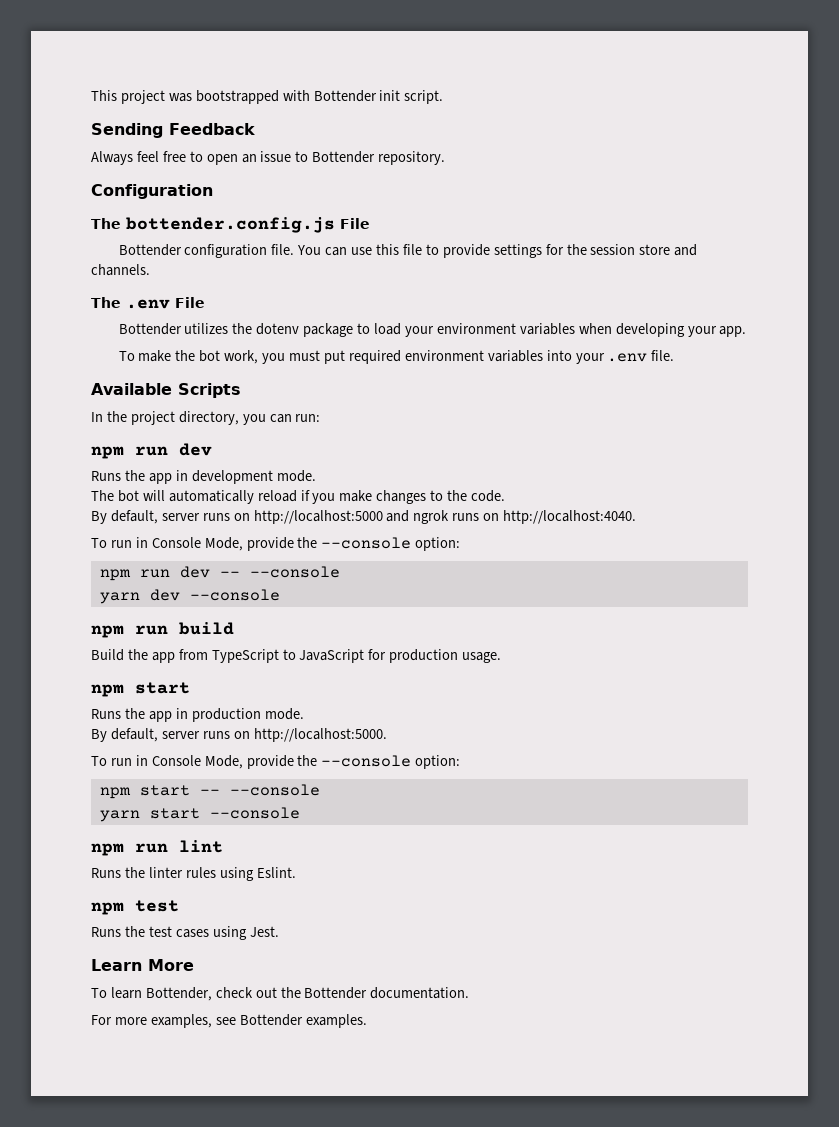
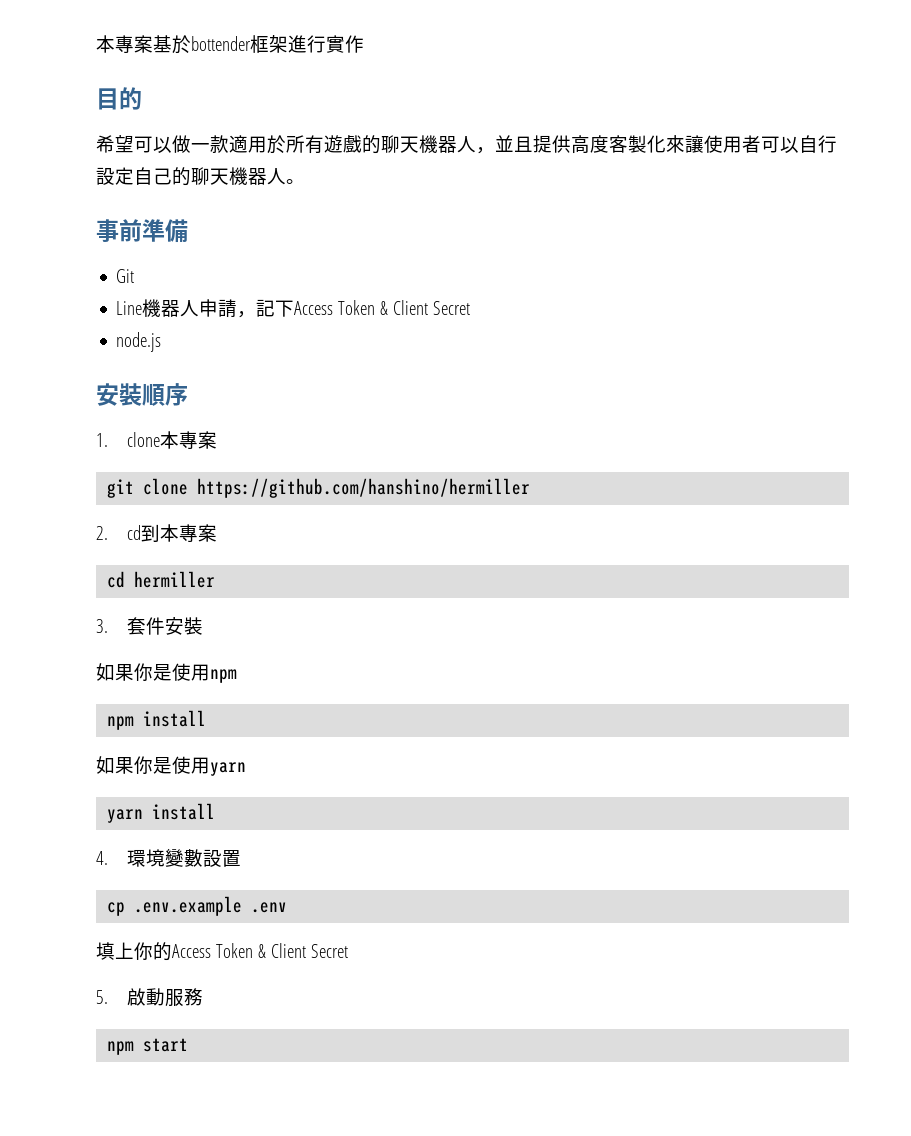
[91,90,444,104] [91,123,255,138] [91,151,446,165] [91,184,213,199] [91,217,370,233] [118,244,698,258] [91,264,150,276] [91,297,205,309] [118,323,747,337] [118,350,675,364] [91,383,241,398] [91,411,321,425] [91,443,212,459] [91,470,316,484] [91,490,506,504] [91,510,637,524] [91,537,461,551] [99,566,340,581] [99,589,280,604] [91,622,234,638] [91,649,502,663] [91,682,190,697] [91,708,304,722] [91,728,387,742] [91,755,461,769] [99,784,320,799] [99,807,300,822] [91,840,223,856] [91,867,296,881] [91,900,179,915] [91,926,279,940] [91,959,194,971] [91,987,470,1001] [91,1014,367,1028] This project was bootstrapped with Bottender init script. // Sending Feedback // Always feel free to open an issue to Bottender repository. // Configuration // The bottender.config.js File // Bottender configuration file. You can use this file to provide settings for the session store and channels. // The .env File // Bottender utilizes the dotenv package to load your environment variables when developing your app. // To make the bot work, you must put required environment variables into your .env file. // Available Scripts // In the project directory, you can run: // npm run dev // Runs the app in development mode. // The bot will automatically reload if you make changes to the code. // By default, server runs on http://localhost:5000 and ngrok runs on http://localhost:4040. // To run in Console Mode, provide the --console option: // npm run dev -- --console // yarn dev --console // npm run build // Build the app from TypeScript to JavaScript for production usage. // npm start // Runs the app in production mode. // By default, server runs on http://localhost:5000. // To run in Console Mode, provide the --console option: // npm start -- --console // yarn start --console // npm run lint // Runs the linter rules using Eslint. // npm test // Runs the test cases using Jest. // Learn More // To learn Bottender, check out the Bottender documentation. // For more examples, see Bottender examples. -> [96,35,364,54] [96,87,142,110] [96,135,837,154] [96,167,305,186] [96,219,188,243] [116,269,135,283] [116,299,471,318] [116,332,162,352] [96,383,188,406] [96,431,217,449] [107,478,531,498] [96,524,217,542] [107,571,216,588] [96,617,203,635] [96,663,237,683] [107,710,207,730] [96,756,246,776] [107,803,216,823] [96,848,241,867] [107,896,288,916] [96,942,348,961] [96,988,203,1007] [107,1038,189,1055] 本專案基於bottender框架進行實作 // 目的 // 希望可以做一款適用於所有遊戲的聊天機器人，並且提供高度客製化來讓使用者可以自行設定自己的聊天機器人。 // 事前準備 // Git // Line機器人申請，記下Access Token & Client Secret // node.js // 安裝順序 // 1. clone本專案 // git clone https://github.com/hanshino/hermiller // 2. cd到本專案 // cd hermiller // 3.套件安裝 // 如果你是使用npm // npm install // 如果你是使用yarn // yarn install // 4.環境變數設置 // cp .env.example .env // 填上你的Access Token & Client Secret // 5.啟動服務 // npm start

